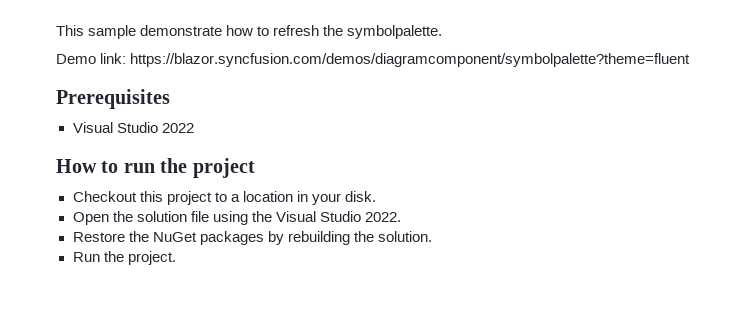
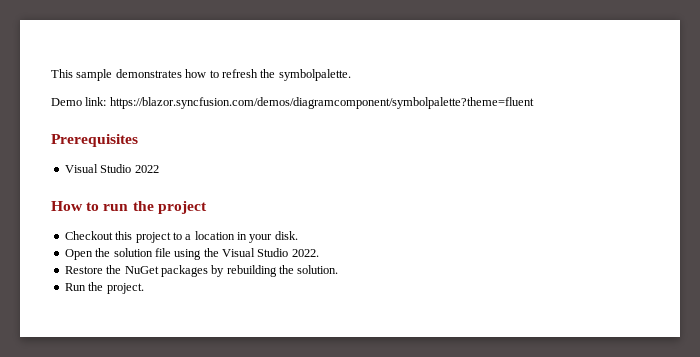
[140,25,223,36] demonstrate -> [115,69,182,78] demonstrates

